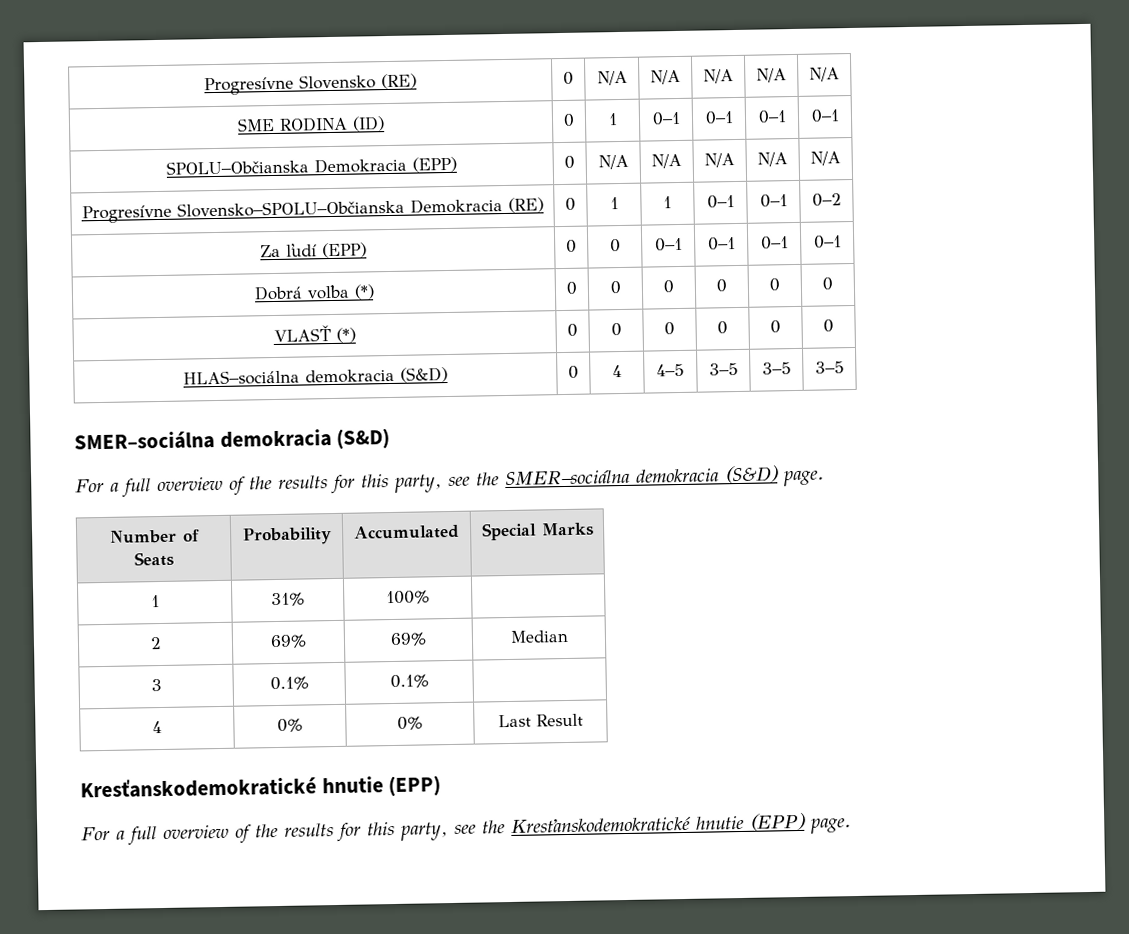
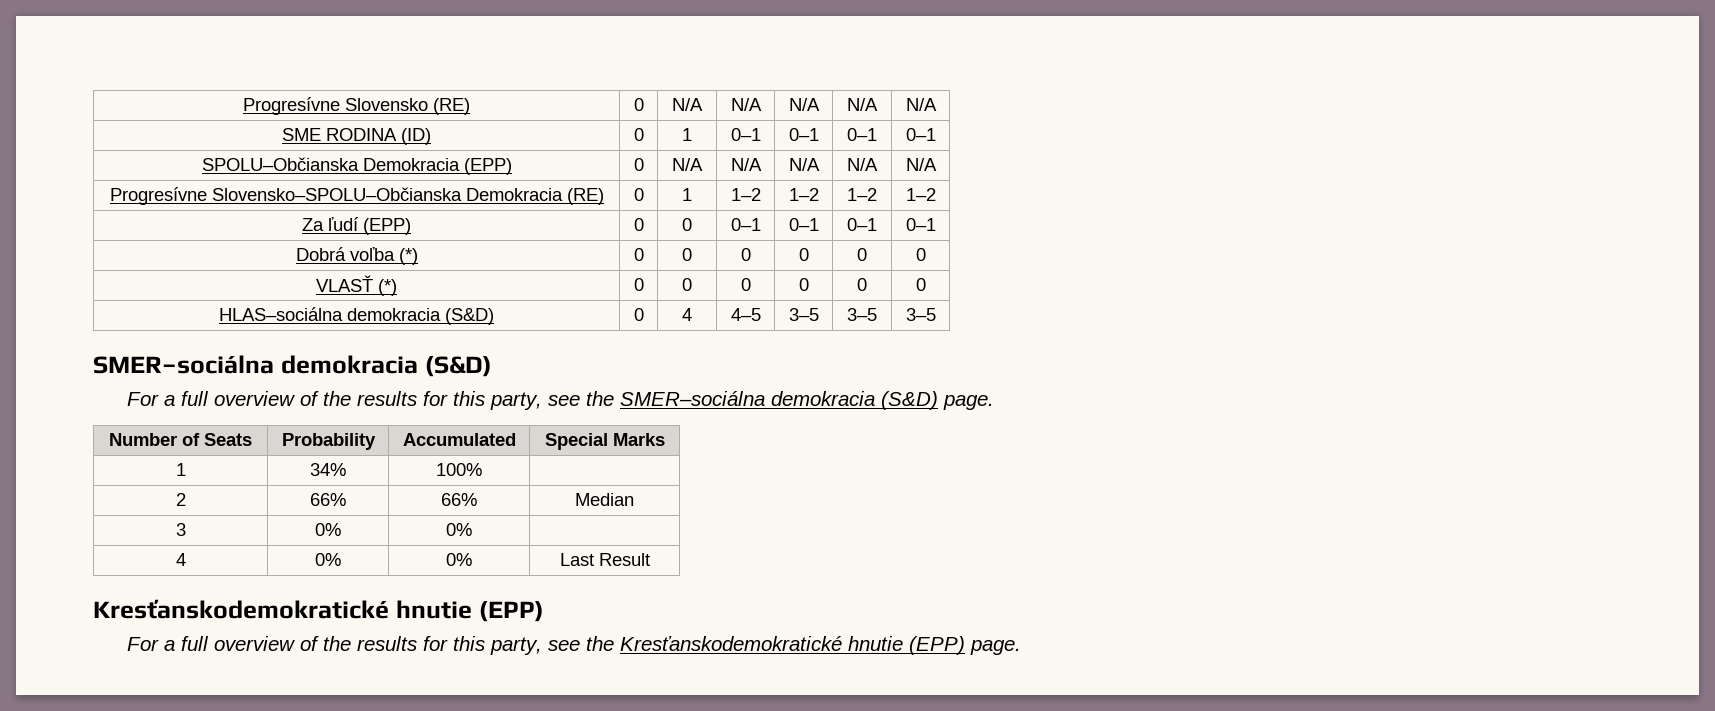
[663,196,672,209] [706,195,735,209] [759,194,788,208] [811,193,842,207] 1 | 0–1 | 0–1 | 0–2 -> [730,188,761,201] [788,188,819,201] [847,188,877,201] [905,188,936,201] 1–2 | 1–2 | 1–2 | 1–2
[271,592,305,607] 31% -> [310,463,346,476] 34%
[270,634,307,649] [390,632,427,647] 69% | 69% -> [310,493,346,506] [441,493,477,506] 66% | 66%
[269,676,309,691] [389,674,429,689] 0.1% | 0.1% -> [315,523,341,536] [446,523,472,536] 0% | 0%

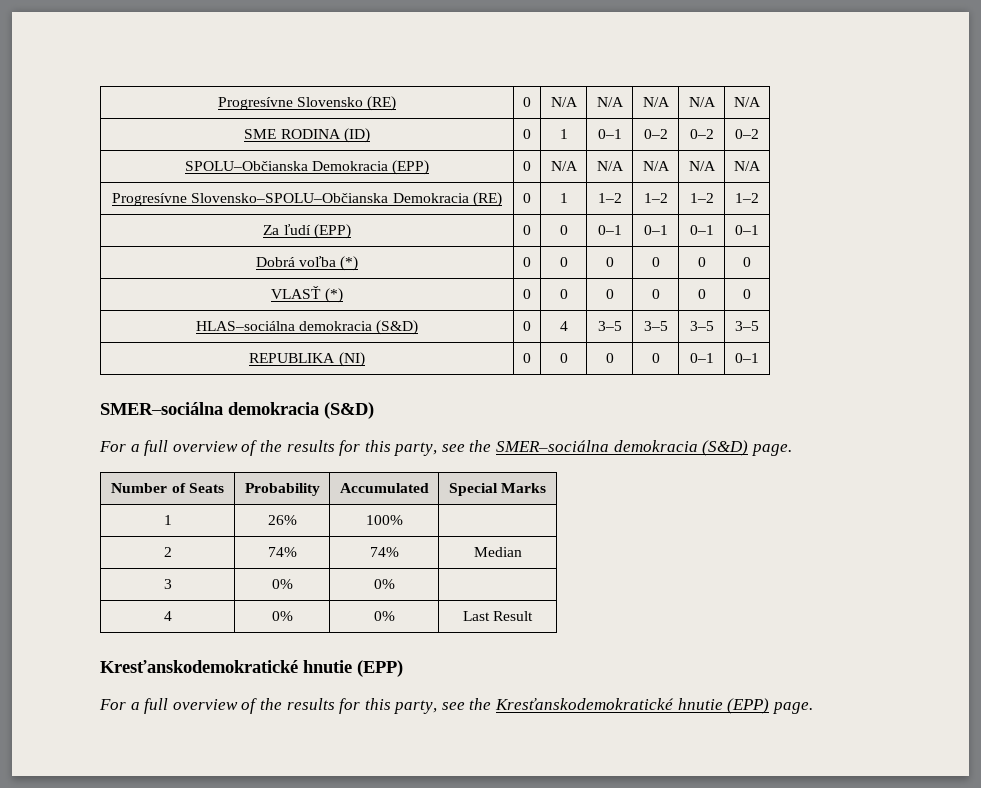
[788,128,819,141] [847,128,877,141] [905,128,936,141] 0–1 | 0–1 | 0–1 -> [643,129,668,139] [689,129,714,139] [735,129,759,139] 0–2 | 0–2 | 0–2
[730,308,761,321] [788,308,819,321] [847,308,877,321] [905,308,936,321] 4–5 | 3–5 | 3–5 | 3–5 -> [597,321,622,331] [643,321,668,331] [689,321,714,331] [735,321,759,331] [249,352,365,367] [523,353,531,363] [559,353,568,363] [605,353,614,363] [651,353,660,363] [689,353,714,363] [735,353,759,363] 3–5 | 3–5 | 3–5 | 3–5 // REPUBLIKA (NI) | 0 | 0 | 0 | 0 | 0–1 | 0–1
[310,463,346,476] 34% -> [267,515,297,525] 26%
[310,493,346,506] [441,493,477,506] 66% | 66% -> [267,547,297,557] [369,547,399,557] 74% | 74%

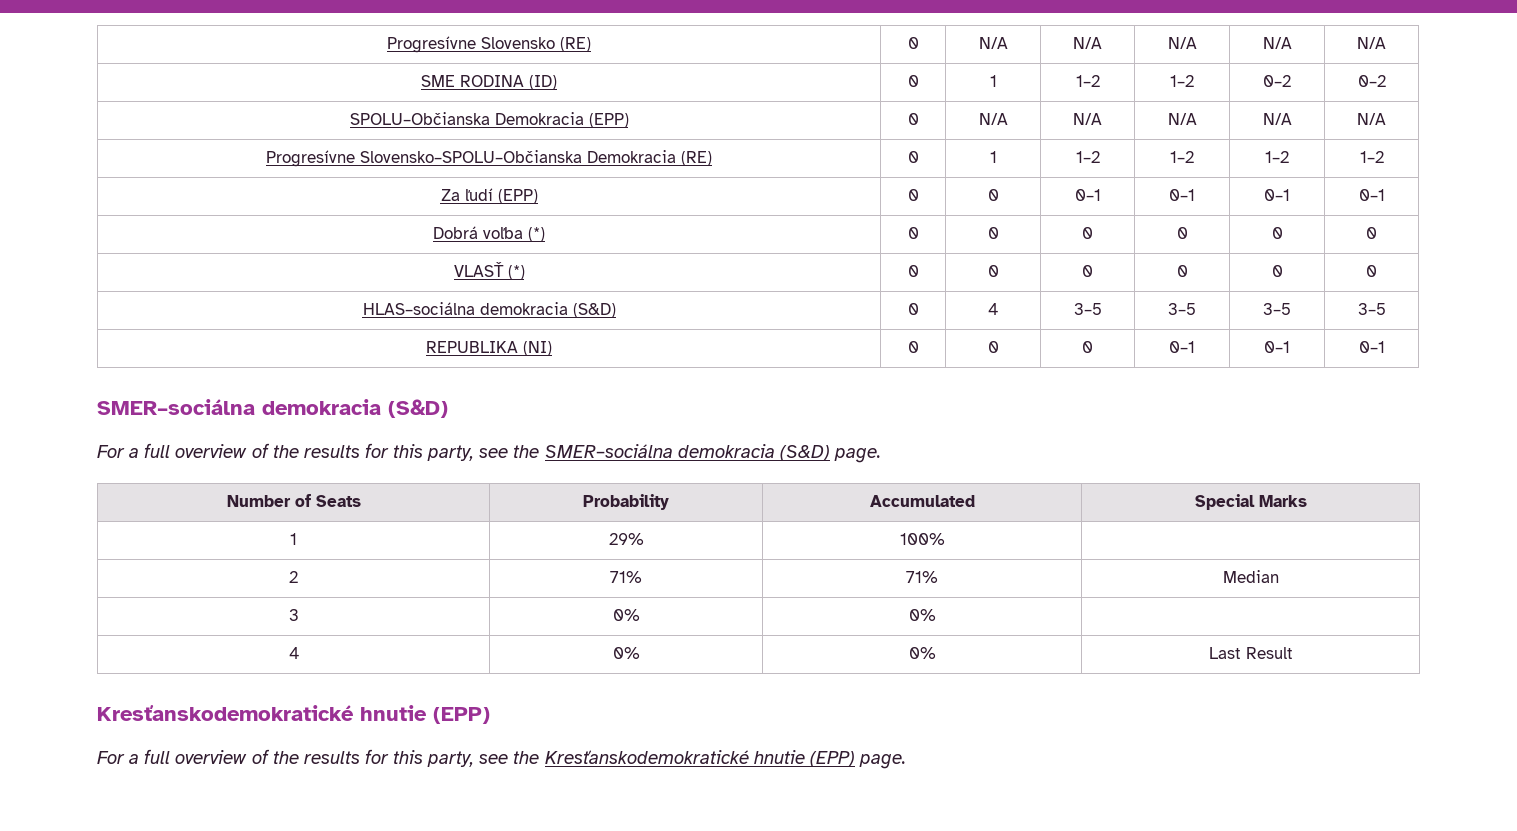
[597,129,622,139] [643,129,668,139] 0–1 | 0–2 -> [1075,75,1100,87] [1170,75,1194,87] 1–2 | 1–2
[651,353,660,363] 0 -> [1169,341,1195,353] 0–1
[267,515,297,525] 26% -> [608,533,644,545] 29%
[267,547,297,557] [369,547,399,557] 74% | 74% -> [610,571,642,583] [906,571,938,583] 71% | 71%

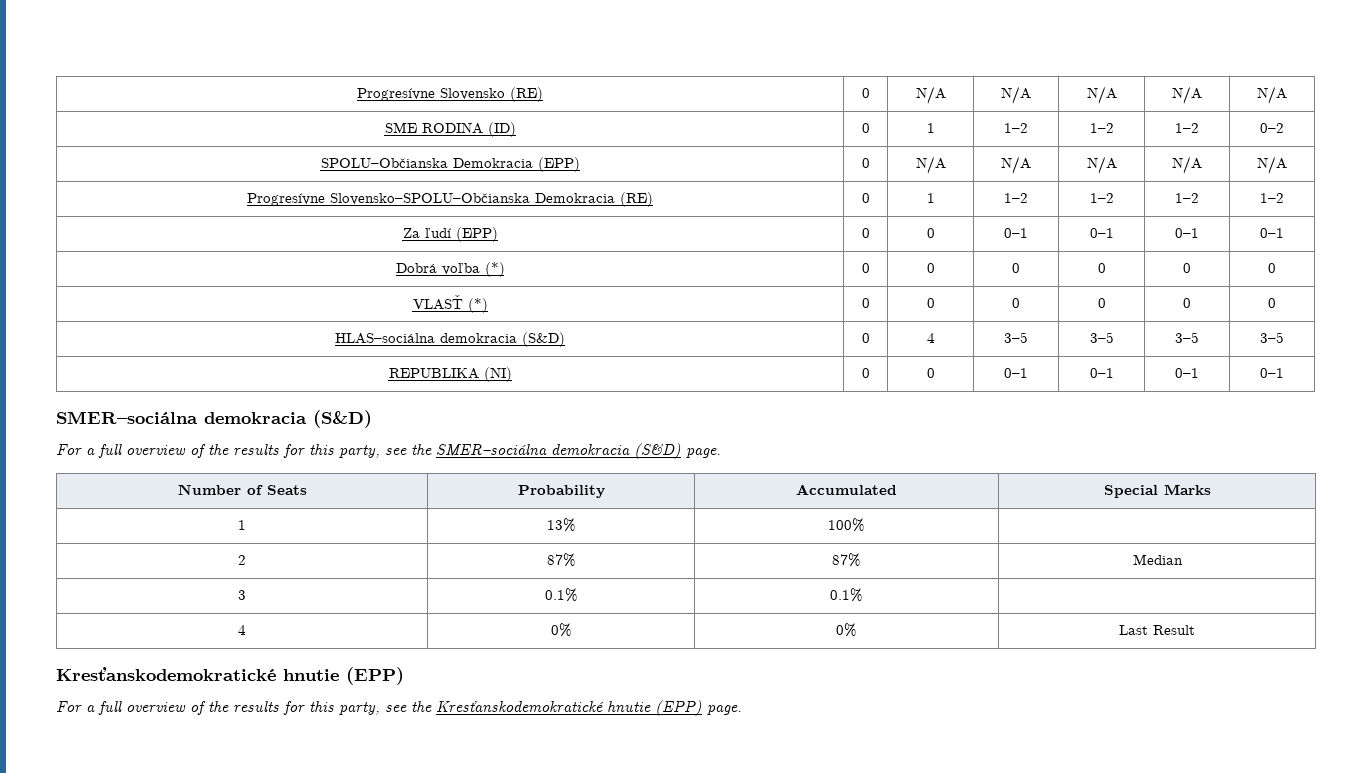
[1263,75,1291,87] 0–2 -> [1175,123,1199,133] 1–2
[1082,341,1093,353] 0 -> [1004,368,1028,378] 0–1
[608,533,644,545] 29% -> [546,518,576,532] 13%
[610,571,642,583] [906,571,938,583] 71% | 71% -> [546,553,576,567] [832,553,861,567] 87% | 87%
[612,609,640,621] [908,609,936,621] 0% | 0% -> [544,588,578,602] [830,588,863,602] 0.1% | 0.1%

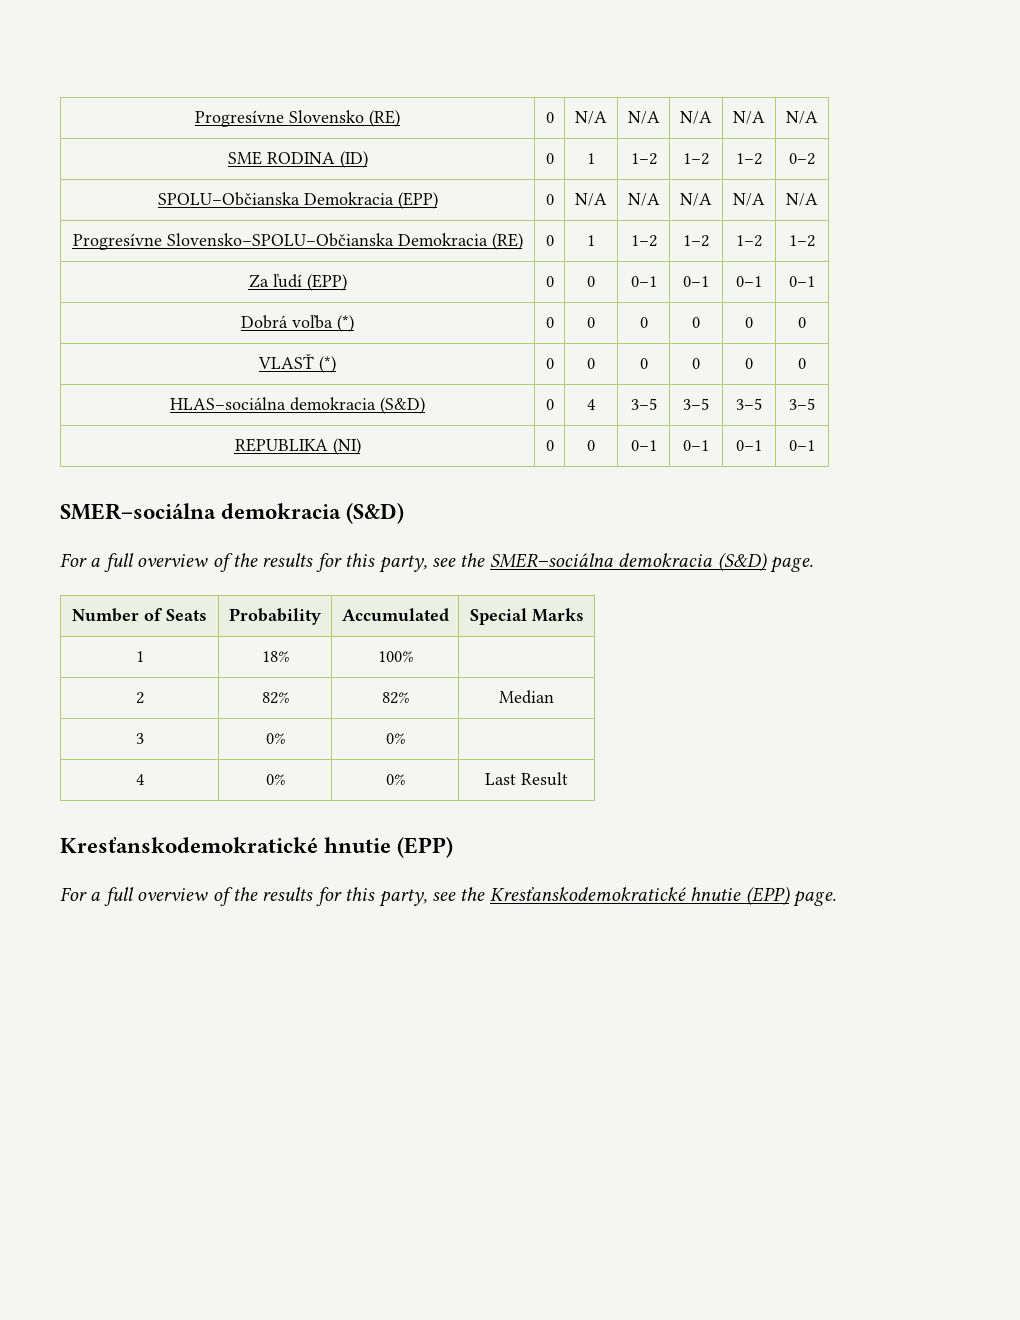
[546,518,576,532] 13% -> [261,651,289,662] 18%
[546,553,576,567] [832,553,861,567] 87% | 87% -> [261,692,289,704] [381,692,409,704] 82% | 82%
[544,588,578,602] [830,588,863,602] 0.1% | 0.1% -> [265,733,285,744] [385,733,405,744] 0% | 0%

